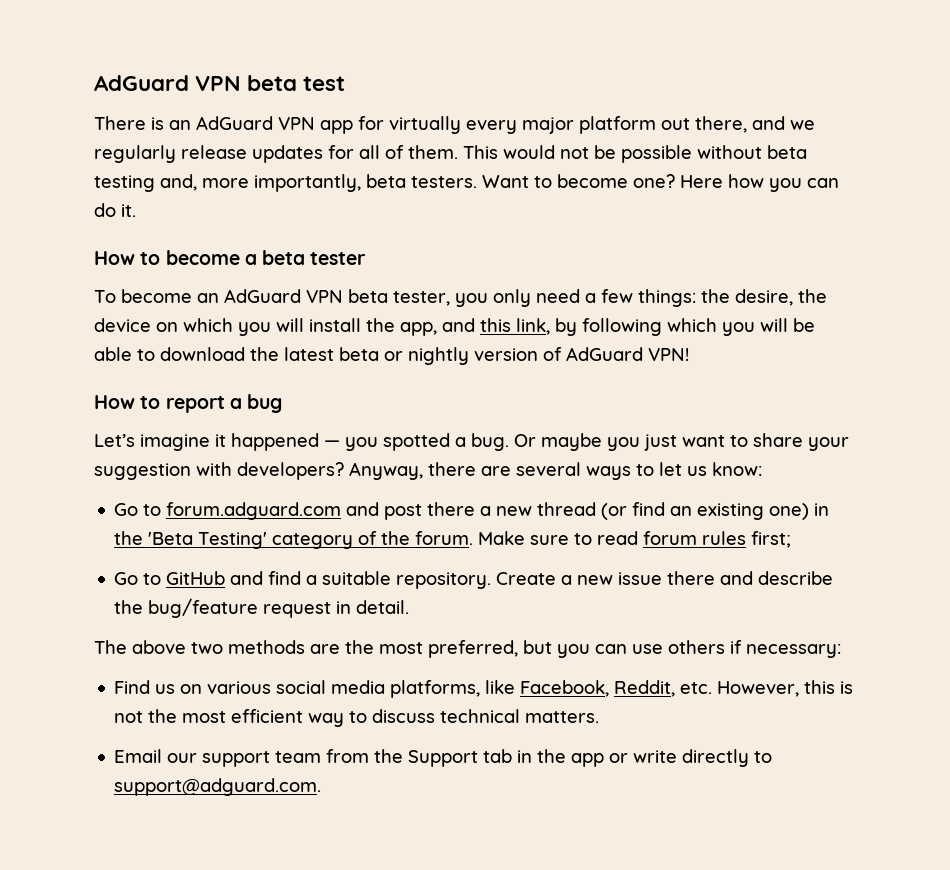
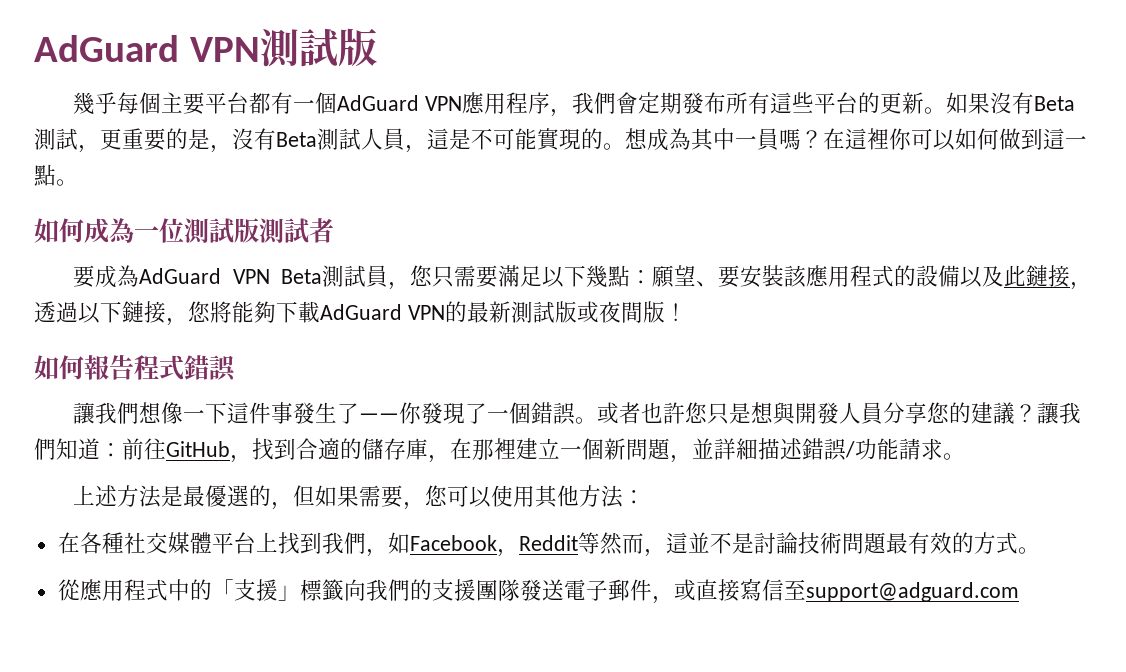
[94,75,346,91] [94,116,815,134] [94,145,807,163] [94,174,839,192] [94,203,136,217] [94,250,367,265] [94,289,827,307] [94,318,815,336] [94,347,689,365] [94,394,283,413] [94,433,849,451] [94,462,762,480] [114,502,830,520] [114,531,792,549] [114,571,834,589] [114,598,410,618] [94,640,841,658] [114,680,854,698] [114,709,600,727] [114,749,773,767] [114,778,322,796] AdGuard VPN beta test // There is an AdGuard VPN app for virtually every major platform out there, and we regularly release updates for all of them. This would not be possible without beta testing and, more importantly, beta testers. Want to become one? Here how you can do it. // How to become a beta tester // To become an AdGuard VPN beta tester, you only need a few things: the desire, the device on which you will install the app, and this link, by following which you will be able to download the latest beta or nightly version of AdGuard VPN! // How to report a bug // Let’s imagine it happened — you spotted a bug. Or maybe you just want to share your suggestion with developers? Anyway, there are several ways to let us know: // Go to forum.adguard.com and post there a new thread (or find an existing one) in the 'Beta Testing' category of the forum. Make sure to read forum rules first; // Go to GitHub and find a suitable repository. Create a new issue there and describe the bug/feature request in detail. // The above two methods are the most preferred, but you can use others if necessary: // Find us on various social media platforms, like Facebook, Reddit, etc. However, this is not the most efficient way to discuss technical matters. // Email our support team from the Support tab in the app or write directly to support@adguard.com. -> [34,28,377,68] [73,92,1076,117] [34,128,1087,153] [34,164,78,186] [34,218,334,244] [73,265,1092,290] [34,301,687,326] [34,355,236,382] [73,402,1082,425] [34,438,965,463] [73,485,646,510] [57,532,1040,557] [57,579,1019,604] AdGuard VPN測試版 // 幾乎每個主要平台都有一個AdGuard VPN應用程序，我們會定期發布所有這些平台的更新。如果沒有Beta測試，更重要的是，沒有Beta測試人員，這是不可能實現的。想成為其中一員嗎？在這裡你可以如何做到這一點。 // 如何成為一位測試版測試者 // 要成為AdGuard VPN Beta測試員，您只需要滿足以下幾點：願望、要安裝該應用程式的設備以及此鏈接，透過以下鏈接，您將能夠下載AdGuard VPN的最新測試版或夜間版！ // 如何報告程式錯誤 // 讓我們想像一下這件事發生了——你發現了一個錯誤。或者也許您只是想與開發人員分享您的建議？讓我們知道：前往GitHub，找到合適的儲存庫，在那裡建立一個新問題，並詳細描述錯誤/功能請求。 // 上述方法是最優選的，但如果需要，您可以使用其他方法： // 在各種社交媒體平台上找到我們，如Facebook，Reddit等然而，這並不是討論技術問題最有效的方式。 // 從應用程式中的「支援」標籤向我們的支援團隊發送電子郵件，或直接寫信至support@adguard.com

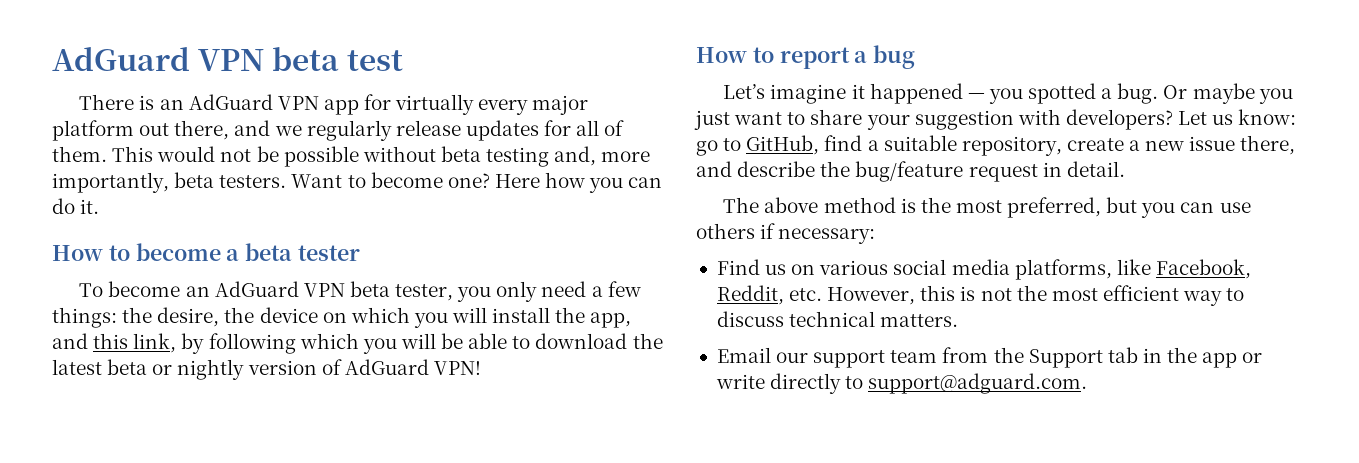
[34,28,377,68] [73,92,1076,117] [34,128,1087,153] [34,164,78,186] [34,218,334,244] [73,265,1092,290] [34,301,687,326] [34,355,236,382] [73,402,1082,425] [34,438,965,463] [73,485,646,510] [57,532,1040,557] [57,579,1019,604] AdGuard VPN測試版 // 幾乎每個主要平台都有一個AdGuard VPN應用程序，我們會定期發布所有這些平台的更新。如果沒有Beta測試，更重要的是，沒有Beta測試人員，這是不可能實現的。想成為其中一員嗎？在這裡你可以如何做到這一點。 // 如何成為一位測試版測試者 // 要成為AdGuard VPN Beta測試員，您只需要滿足以下幾點：願望、要安裝該應用程式的設備以及此鏈接，透過以下鏈接，您將能夠下載AdGuard VPN的最新測試版或夜間版！ // 如何報告程式錯誤 // 讓我們想像一下這件事發生了——你發現了一個錯誤。或者也許您只是想與開發人員分享您的建議？讓我們知道：前往GitHub，找到合適的儲存庫，在那裡建立一個新問題，並詳細描述錯誤/功能請求。 // 上述方法是最優選的，但如果需要，您可以使用其他方法： // 在各種社交媒體平台上找到我們，如Facebook，Reddit等然而，這並不是討論技術問題最有效的方式。 // 從應用程式中的「支援」標籤向我們的支援團隊發送電子郵件，或直接寫信至support@adguard.com -> [52,47,404,71] [79,94,589,115] [52,120,625,141] [52,146,651,167] [52,172,663,193] [52,198,100,214] [52,243,361,261] [79,281,641,302] [52,307,632,328] [52,333,663,354] [52,359,481,380] [696,45,916,69] [723,83,1293,104] [694,109,1297,130] [696,135,1296,156] [696,161,1125,182] [723,197,1251,218] [696,223,876,244] [716,259,1251,280] [716,285,1245,306] [716,311,959,327] [716,347,1263,368] [715,373,1088,394] AdGuard VPN beta test // There is an AdGuard VPN app for virtually every major platform out there, and we regularly release updates for all of them. This would not be possible without beta testing and, more importantly, beta testers. Want to become one? Here how you can do it. // How to become a beta tester // To become an AdGuard VPN beta tester, you only need a few things: the desire, the device on which you will install the app, and this link, by following which you will be able to download the latest beta or nightly version of AdGuard VPN! // How to report a bug // Let’s imagine it happened — you spotted a bug. Or maybe you just want to share your suggestion with developers? Let us know: go to GitHub, find a suitable repository, create a new issue there, and describe the bug/feature request in detail. // The above method is the most preferred, but you can use others if necessary: // Find us on various social media platforms, like Facebook, Reddit, etc. However, this is not the most efficient way to discuss technical matters. // Email our support team from the Support tab in the app or write directly to support@adguard.com.

